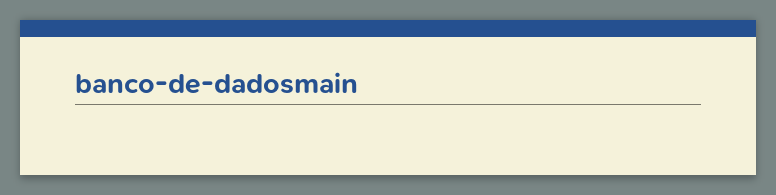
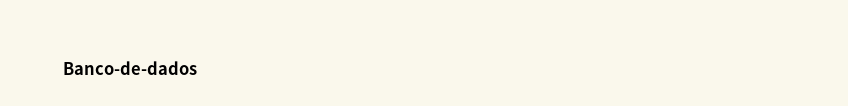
[75,72,358,94] banco-de-dadosmain -> [63,61,197,75] Banco-de-dados

